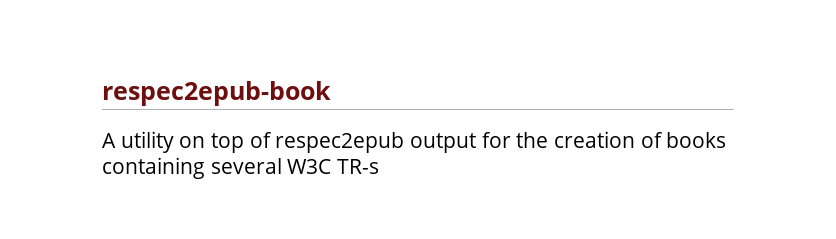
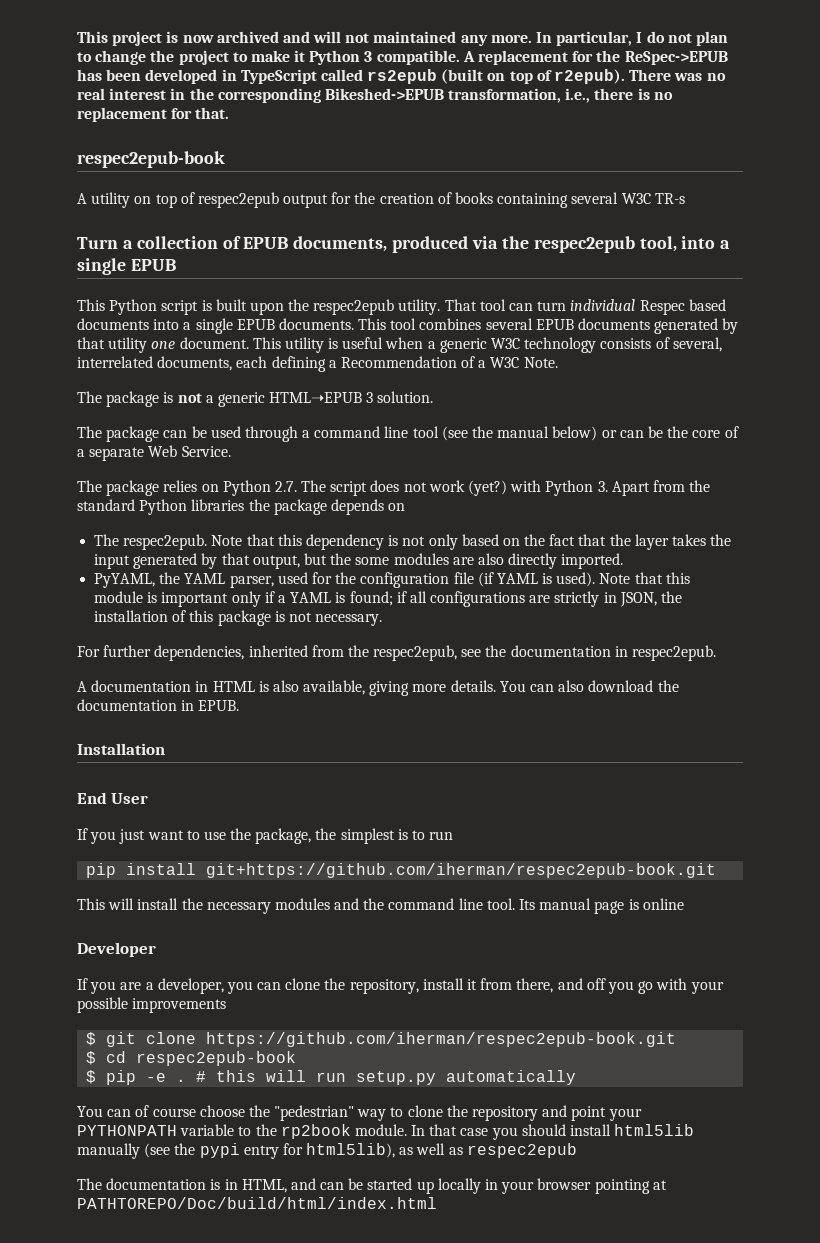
(102, 93) none -> [77,31,728,46] [77,50,728,65] [77,69,726,84] [77,88,673,103] [77,107,230,122] This project is now archived and will not maintained any more. In particular, I do not plan to change the project to make it Python 3 compatible. A replacement for the ReSpec->EPUB has been developed in TypeScript called rs2epub (built on top of r2epub). There was no real interest in the corresponding Bikeshed->EPUB transformation, i.e., there is no replacement for that. //
(380, 166) none -> [77,236,731,253] [77,258,176,275] [77,299,726,315] [77,318,739,334] [77,337,722,353] [77,356,558,372] [77,391,434,407] [77,426,739,442] [77,445,231,461] [77,480,711,496] [77,499,406,515] [94,534,732,550] [94,553,624,569] [94,572,690,588] [94,591,683,607] [94,610,383,626] [77,645,717,661] [77,680,679,696] [77,699,240,711] [77,743,165,755] [77,792,149,804] [77,828,454,844] [86,863,717,878] [77,898,684,914] [77,942,156,957] [77,978,724,994] [77,997,227,1013] [86,1032,677,1047] [86,1051,297,1066] [86,1070,577,1085] [77,1105,642,1121] [77,1124,695,1140] [77,1143,577,1159] [77,1178,667,1194] [77,1197,437,1209] // Turn a collection of EPUB documents, produced via the respec2epub tool, into a single EPUB // This Python script is built upon the respec2epub utility. That tool can turn individual Respec based documents into a single EPUB documents. This tool combines several EPUB documents generated by that utility one document. This utility is useful when a generic W3C technology consists of several, interrelated documents, each defining a Recommendation of a W3C Note. // The package is not a generic HTML➝EPUB 3 solution. // The package can be used through a command line tool (see the manual below) or can be the core of a separate Web Service. // The package relies on Python 2.7. The script does not work (yet?) with Python 3. Apart from the standard Python libraries the package depends on // The respec2epub. Note that this dependency is not only based on the fact that the layer takes the input generated by that output, but the some modules are also directly imported. // PyYAML, the YAML parser, used for the configuration file (if YAML is used). Note that this module is important only if a YAML is found; if all configurations are strictly in JSON, the installation of this package is not necessary. // For further dependencies, inherited from the respec2epub, see the documentation in respec2epub. // A documentation in HTML is also available, giving more details. You can also download the documentation in EPUB. // Installation // End User // If you just want to use the package, the simplest is to run // pip install git+https://github.com/iherman/respec2epub-book.git // This will install the necessary modules and the command line tool. Its manual page is online // Developer // If you are a developer, you can clone the repository, install it from there, and off you go with your possible improvements // $ git clone https://github.com/iherman/respec2epub-book.git // $ cd respec2epub-book // $ pip -e . # this will run setup.py automatically // You can of course choose the "pedestrian" way to clone the repository and point your PYTHONPATH variable to the rp2book module. In that case you should install html5lib manually (see the pypi entry for html5lib), as well as respec2epub // The documentation is in HTML, and can be started up locally in your browser pointing at PATHTOREPO/Doc/build/html/index.html

